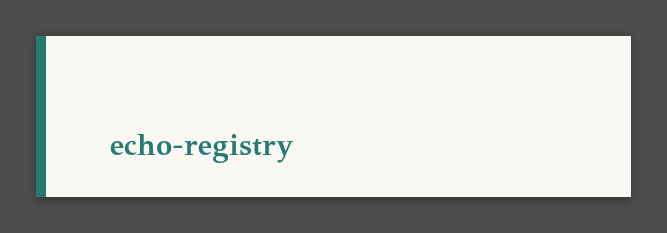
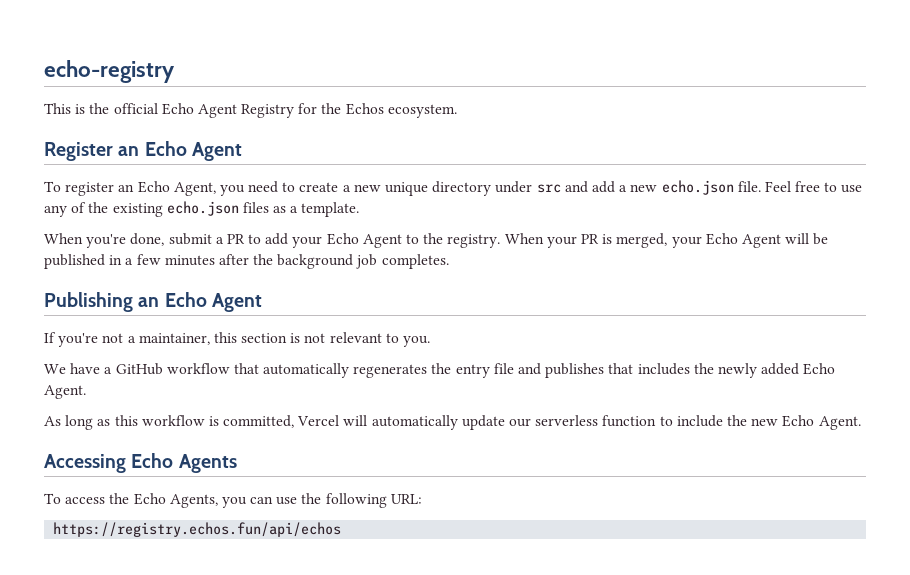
(293, 148) none -> [44,103,457,118] [44,141,242,161] [44,180,863,196] [44,201,360,217] [44,233,829,248] [44,254,449,269] [44,292,262,312] [44,332,431,347] [44,363,836,378] [44,385,86,399] [44,415,861,430] [44,453,237,473] [44,493,422,508] [53,522,342,537] // This is the official Echo Agent Registry for the Echos ecosystem. // Register an Echo Agent // To register an Echo Agent, you need to create a new unique directory under src and add a new echo.json file. Feel free to use any of the existing echo.json files as a template. // When you're done, submit a PR to add your Echo Agent to the registry. When your PR is merged, your Echo Agent will be published in a few minutes after the background job completes. // Publishing an Echo Agent // If you're not a maintainer, this section is not relevant to you. // We have a GitHub workflow that automatically regenerates the entry file and publishes that includes the newly added Echo Agent. // As long as this workflow is committed, Vercel will automatically update our serverless function to include the new Echo Agent. // Accessing Echo Agents // To access the Echo Agents, you can use the following URL: // https://registry.echos.fun/api/echos

